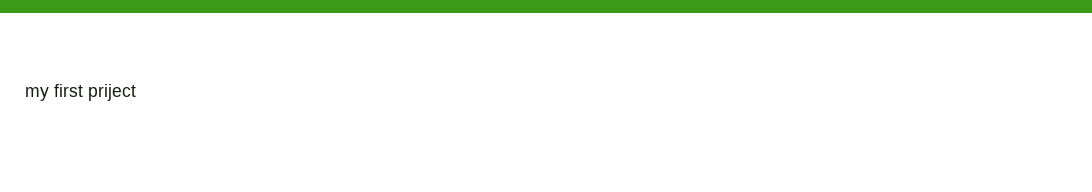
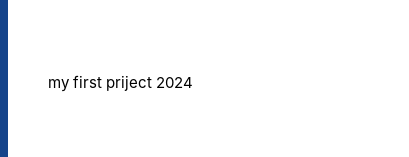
(136, 92) none -> [156,77,194,88] 2024

